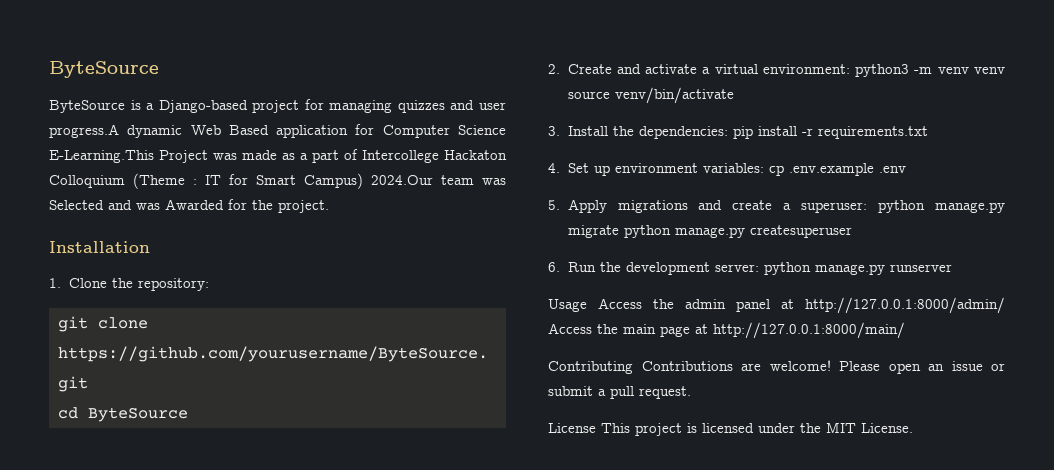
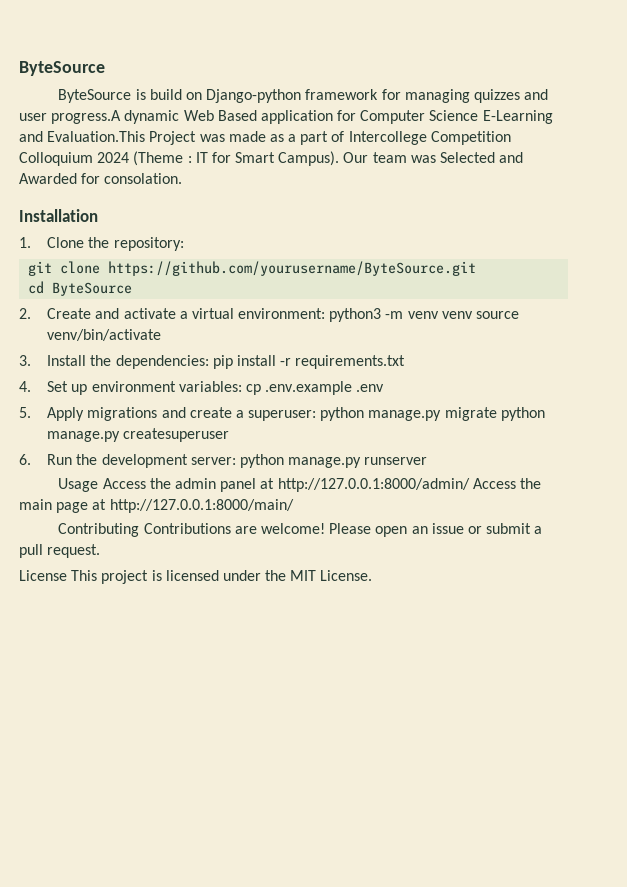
[146,100,300,113] a Django-based project -> [149,89,379,103] build on Django-python framework
[49,150,154,163] E-Learning.This -> [482,110,553,124] [19,131,146,142] E-Learning and Evaluation.This
[444,150,507,160] [49,175,125,188] Hackaton Colloquium -> [430,131,511,145] [19,152,130,166] Competition Colloquium 2024
[304,173,433,189] Campus) 2024.Our -> [278,151,369,166] Campus). Our
[136,203,160,210] was -> (524, 157) none
[252,200,329,213] the project. -> [104,173,183,184] consolation.

